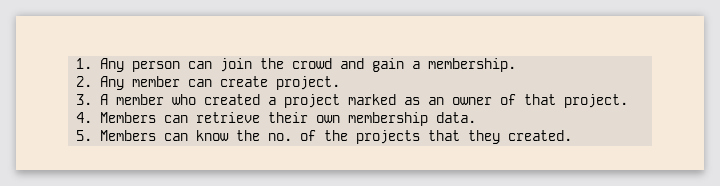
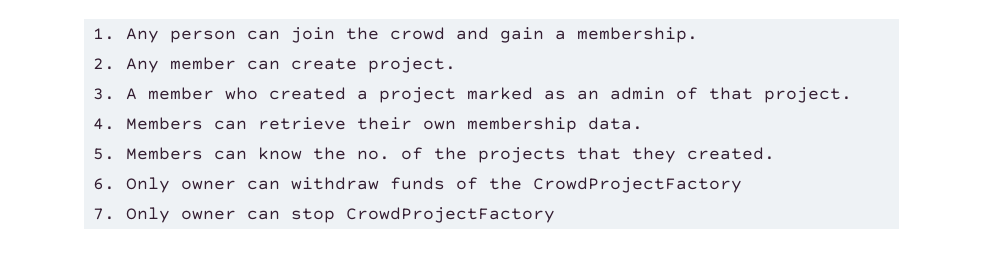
[452,97,493,105] owner -> [610,87,666,100] admin
(573, 135) none -> [93,177,743,193] [93,207,556,223] // 6. Only owner can withdraw funds of the CrowdProjectFactory // 7. Only owner can stop CrowdProjectFactory

